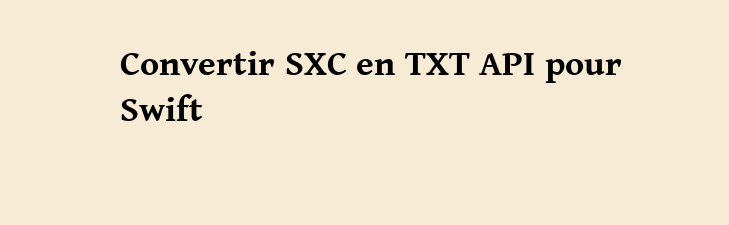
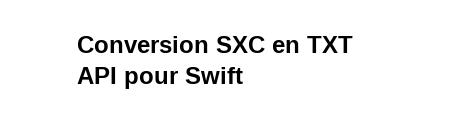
[120,51,275,75] Convertir -> [77,36,209,53] Conversion

